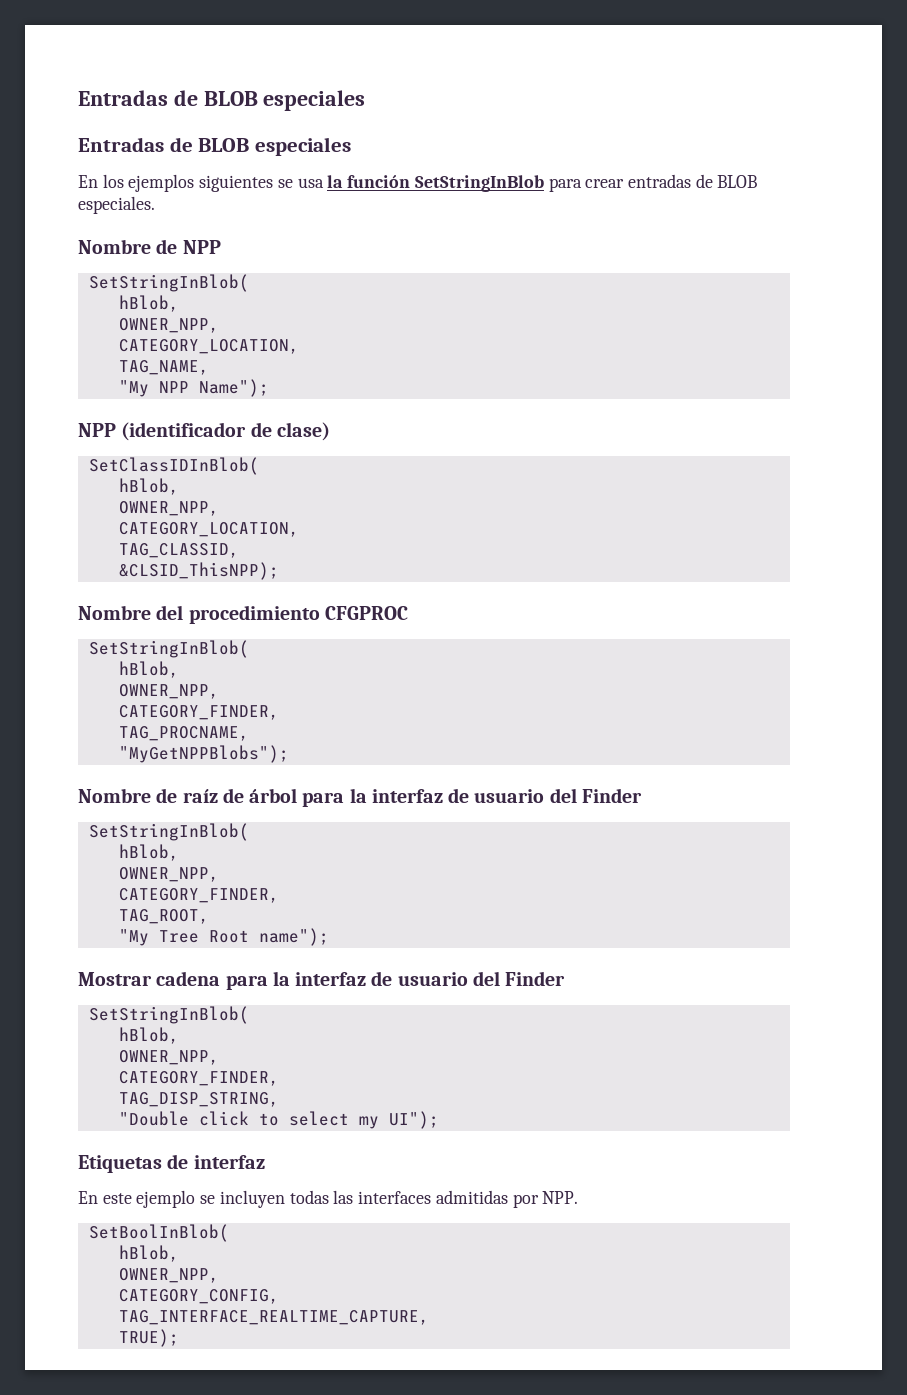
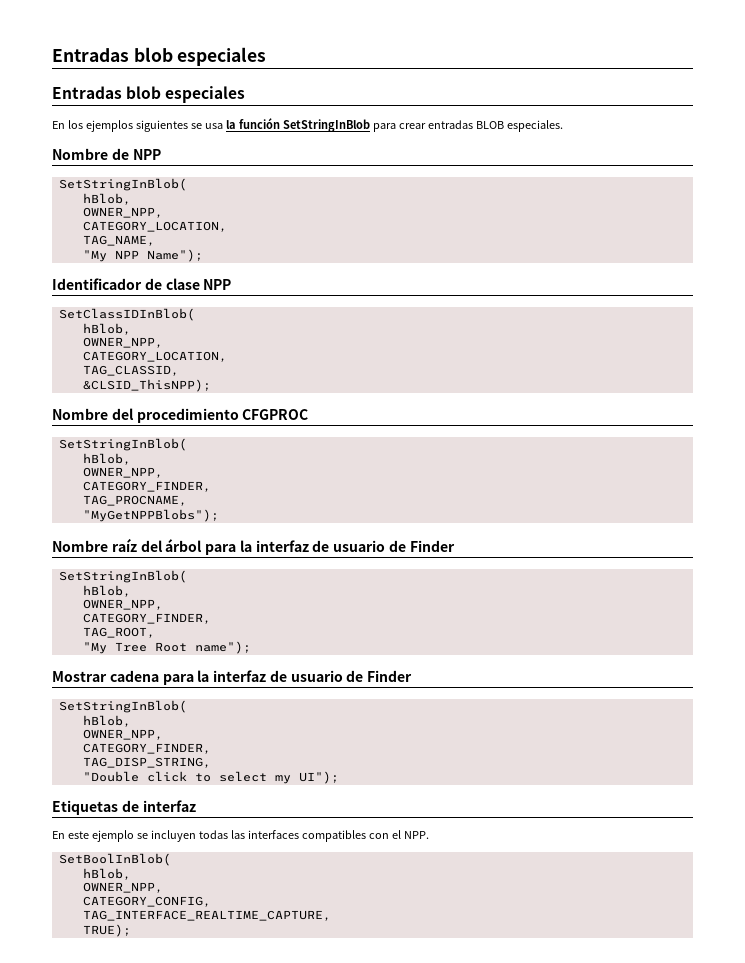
[78,90,258,106] Entradas de BLOB -> [52,47,173,62] Entradas blob
[169,137,250,152] de BLOB -> [126,86,162,99] blob
[695,174,713,188] de -> (473, 124) none
[78,422,330,441] NPP (identificador de clase) -> [52,278,232,290] Identificador de clase NPP
[156,788,244,803] de raíz de -> [111,538,163,552] raíz del
[549,788,577,803] del -> [389,540,407,552] de
[472,971,500,986] del -> [346,670,364,682] de
[435,1190,539,1208] admitidas por -> [301,830,401,842] compatibles con el

